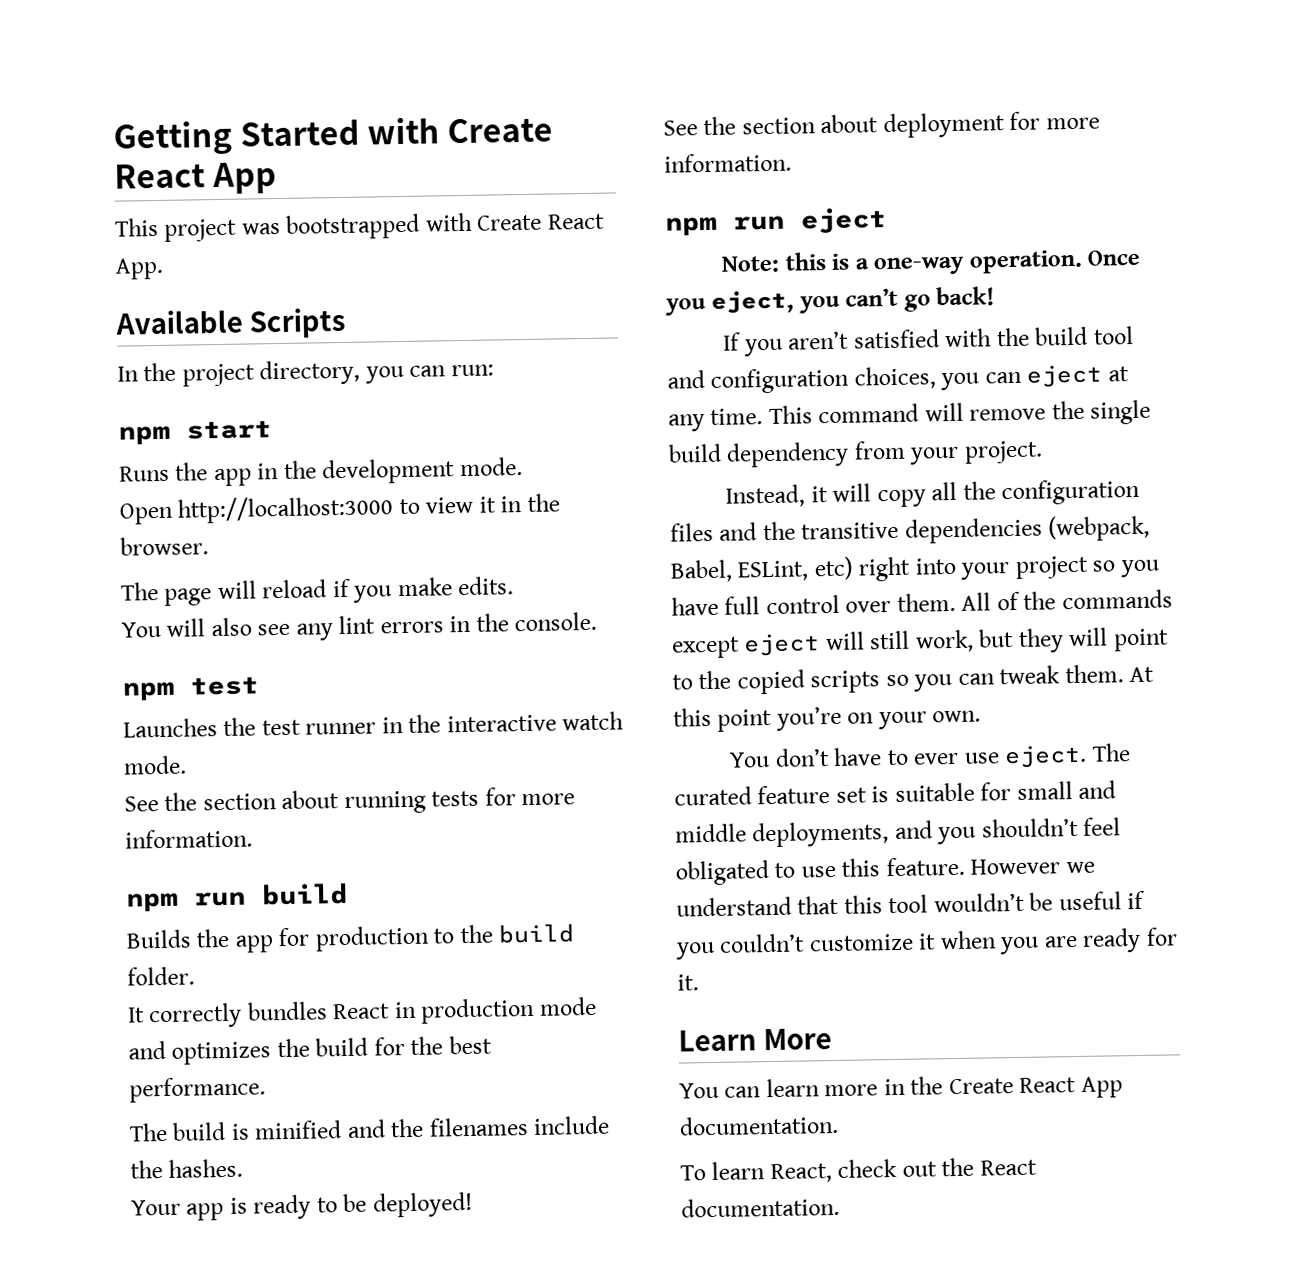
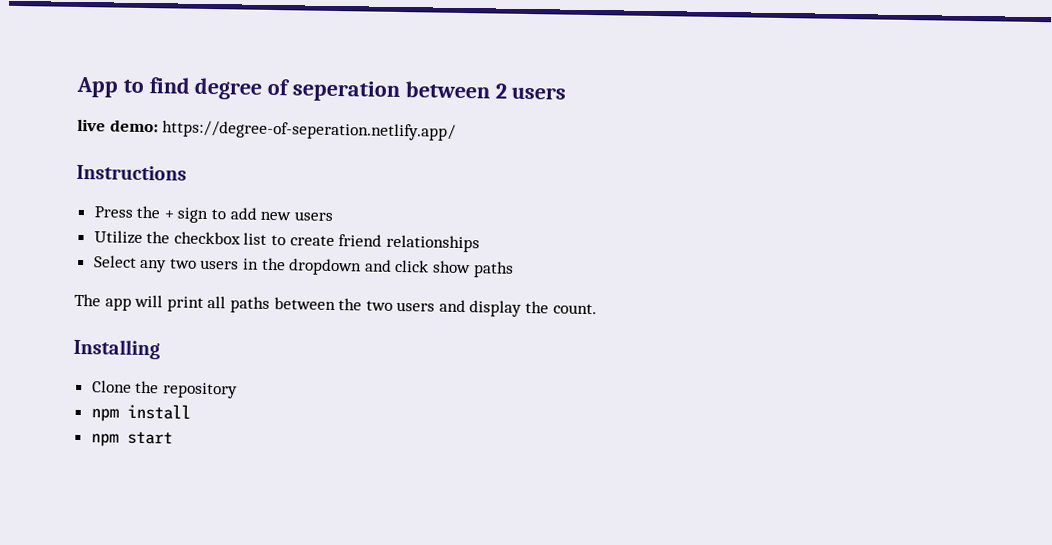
[113,117,553,157] [114,162,277,195] [115,212,605,242] [115,257,164,280] [115,307,348,339] [117,359,494,387] [118,420,272,445] [119,457,523,487] [119,493,560,525] [120,536,209,556] [121,576,515,606] [121,611,598,641] [122,676,259,701] [123,711,625,738] [123,755,187,775] [124,787,576,815] [125,828,253,849] [126,882,348,912] [126,923,575,953] [127,966,195,986] [127,996,597,1029] [128,1035,492,1065] [129,1076,266,1103] [129,1115,611,1142] [130,1158,244,1179] [131,1191,473,1221] [663,111,1100,139] [664,152,792,173] [665,207,887,236] [721,249,1141,276] [665,286,996,316] [722,325,1134,357] [667,364,1129,394] [668,399,1152,432] [668,440,1043,468] [725,478,1141,508] [670,514,1151,544] [670,555,1160,583] [671,589,1173,616] [671,627,1169,659] [672,664,1155,695] [673,705,982,732] [729,743,1131,769] [674,780,1117,806] [675,817,1122,848] [675,856,1095,886] [676,890,1146,917] [675,927,1178,960] [677,974,699,991] [678,1028,833,1052] [679,1076,1123,1099] [679,1114,839,1136] [680,1157,1037,1184] [681,1196,840,1218] Getting Started with Create React App // This project was bootstrapped with Create React App. // Available Scripts // In the project directory, you can run: // npm start // Runs the app in the development mode. // Open http://localhost:3000 to view it in the browser. // The page will reload if you make edits. // You will also see any lint errors in the console. // npm test // Launches the test runner in the interactive watch mode. // See the section about running tests for more information. // npm run build // Builds the app for production to the build folder. // It correctly bundles React in production mode and optimizes the build for the best performance. // The build is minified and the filenames include the hashes. // Your app is ready to be deployed! // See the section about deployment for more information. // npm run eject // Note: this is a one-way operation. Once you eject, you can’t go back! // If you aren’t satisfied with the build tool and configuration choices, you can eject at any time. This command will remove the single build dependency from your project. // Instead, it will copy all the configuration files and the transitive dependencies (webpack, Babel, ESLint, etc) right into your project so you have full control over them. All of the commands except eject will still work, but they will point to the copied scripts so you can tweak them. At this point you’re on your own. // You don’t have to ever use eject. The curated feature set is suitable for small and middle deployments, and you shouldn’t feel obligated to use this feature. However we understand that this tool wouldn’t be useful if you couldn’t customize it when you are ready for it. // Learn More // You can learn more in the Create React App documentation. // To learn React, check out the React documentation. -> [76,76,567,103] [77,118,457,141] [76,164,187,181] [93,205,333,224] [93,230,480,253] [93,255,514,278] [74,293,597,317] [73,338,160,360] [91,380,238,399] [90,403,191,422] [90,431,173,447] App to find degree of seperation between 2 users // live demo: https://degree-of-seperation.netlify.app/ // Instructions // Press the + sign to add new users // Utilize the checkbox list to create friend relationships // Select any two users in the dropdown and click show paths // The app will print all paths between the two users and display the count. // Installing // Clone the repository // npm install // npm start

